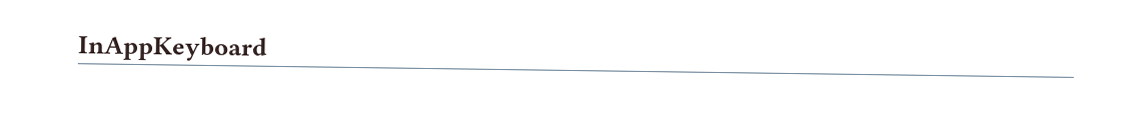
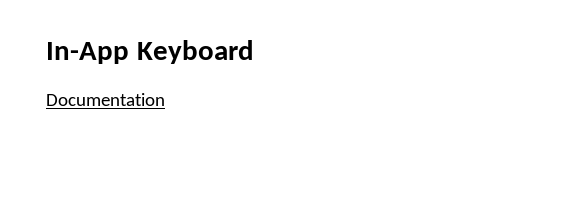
[77,35,268,62] InAppKeyboard -> [46,40,254,64] [46,93,165,106] In-App Keyboard // Documentation

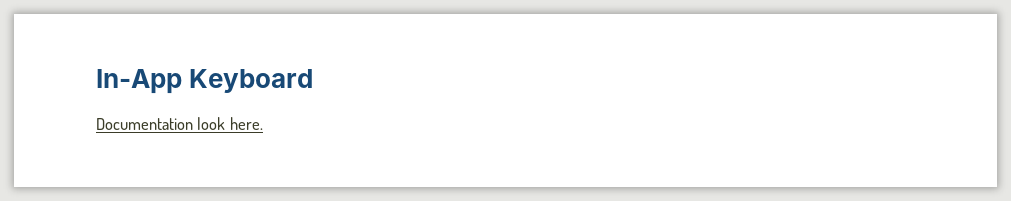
(165, 99) none -> [197,117,263,130] look here.

